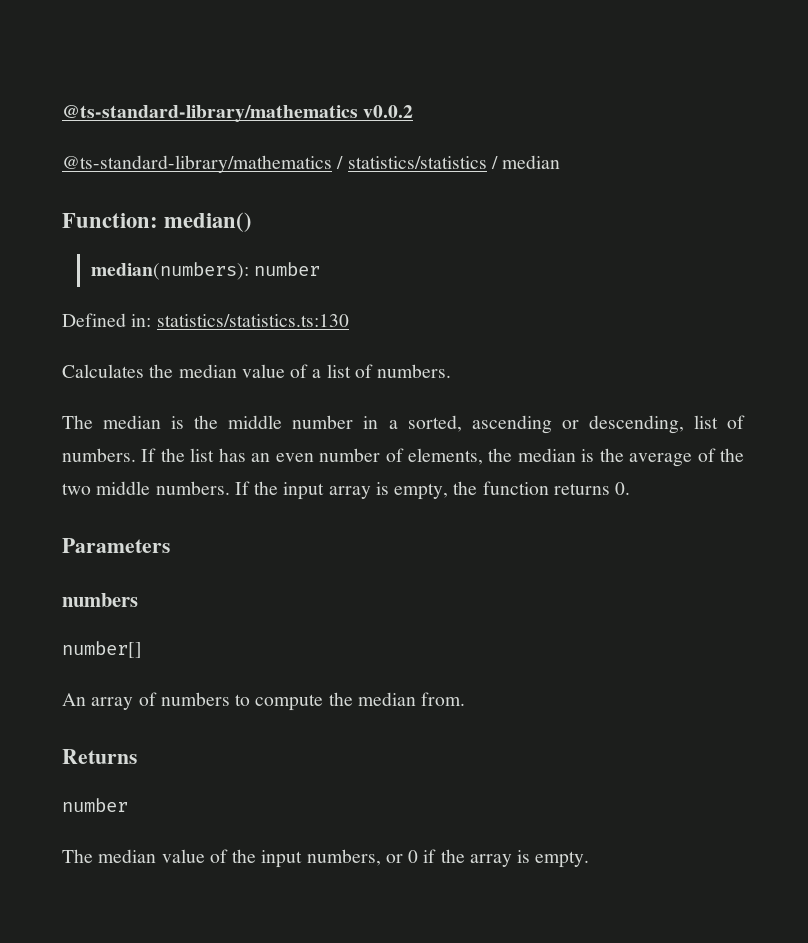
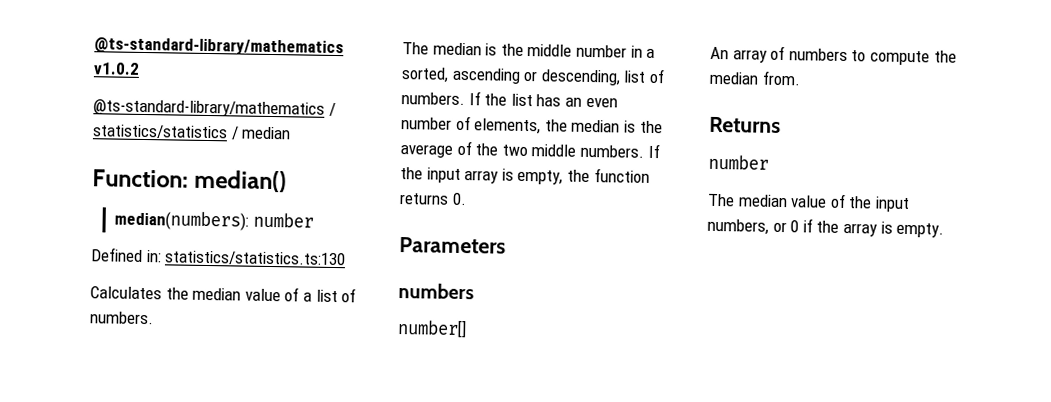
[62,105,414,122] @ts-standard-library/mathematics v0.0.2 -> [94,37,344,57] [93,62,140,75] @ts-standard-library/mathematics v1.0.2

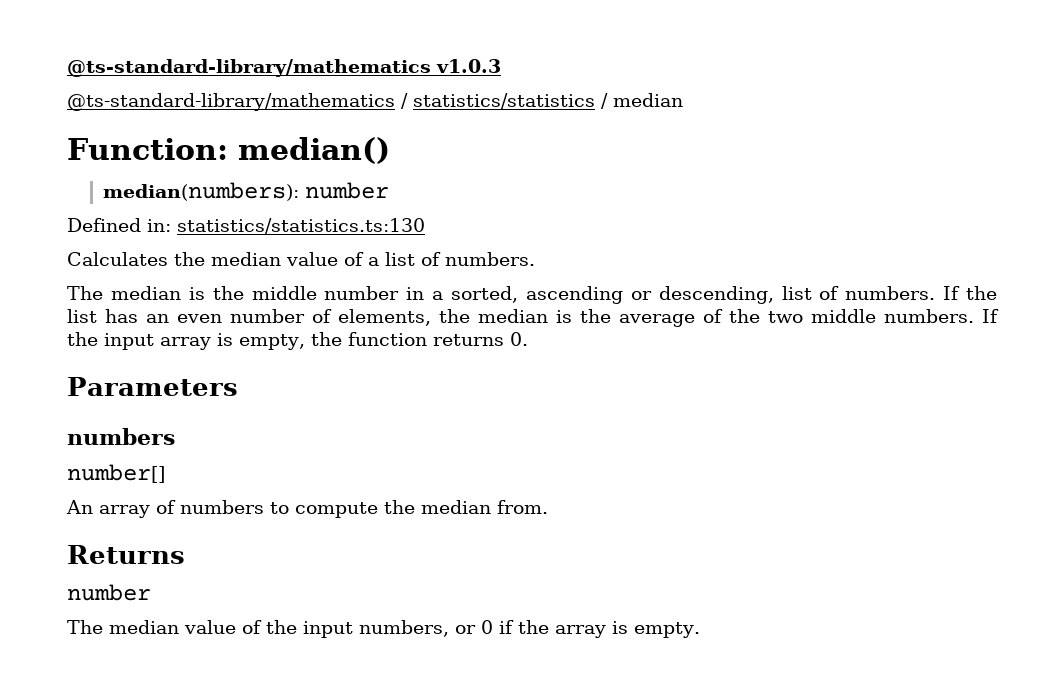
[94,37,344,57] [93,62,140,75] @ts-standard-library/mathematics v1.0.2 -> [67,59,501,77] @ts-standard-library/mathematics v1.0.3

